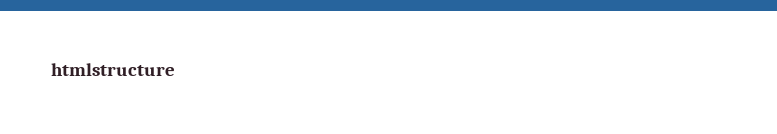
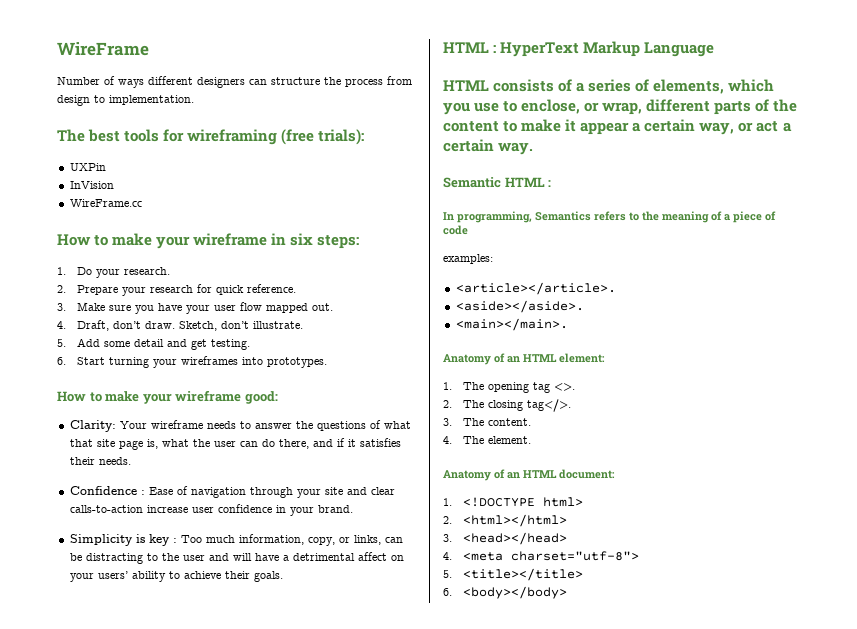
[51,63,175,76] htmlstructure -> [57,42,149,56] [57,76,412,88] [57,95,194,106] [57,129,365,145] [69,163,106,171] [69,181,114,189] [69,199,142,207] [57,233,360,249] [57,267,171,278] [57,284,297,296] [57,302,334,314] [57,320,304,331] [57,338,251,350] [57,356,328,368] [57,390,278,404] [69,420,411,432] [69,438,401,450] [69,457,131,465] [69,486,395,498] [69,504,353,516] [69,534,403,546] [69,552,404,564] [69,571,283,582] [443,41,715,57] [443,79,775,94] [443,99,798,115] [443,119,792,135] [443,139,534,155] [443,177,552,188] [443,211,776,223] [443,225,468,235] [443,254,493,264] [455,282,616,295] [455,300,584,313] [455,318,568,331] [443,353,605,365] [443,382,576,393] [443,399,572,412] [443,418,532,426] [443,436,532,444] [443,469,615,481] [443,497,584,507] [443,514,568,527] [443,532,568,545] [443,551,640,561] [443,568,584,581] [443,586,568,599] WireFrame // Number of ways different designers can structure the process from design to implementation. // The best tools for wireframing (free trials): // UXPin // InVision // WireFrame.cc // How to make your wireframe in six steps: // 1. Do your research. // 2. Prepare your research for quick reference. // 3. Make sure you have your user flow mapped out. // 4. Draft, don’t draw. Sketch, don’t illustrate. // 5. Add some detail and get testing. // 6. Start turning your wireframes into prototypes. // How to make your wireframe good: // Clarity: Your wireframe needs to answer the questions of what that site page is, what the user can do there, and if it satisfies their needs. // Confidence : Ease of navigation through your site and clear calls-to-action increase user confidence in your brand. // Simplicity is key : Too much information, copy, or links, can be distracting to the user and will have a detrimental affect on your users’ ability to achieve their goals. // HTML : HyperText Markup Language // HTML consists of a series of elements, which you use to enclose, or wrap, different parts of the content to make it appear a certain way, or act a certain way. // Semantic HTML : // In programming, Semantics refers to the meaning of a piece of code // examples: // <article></article>. // <aside></aside>. // <main></main>. // Anatomy of an HTML element: // 1. The opening tag <>. // 2. The closing tag</>. // 3. The content. // 4. The element. // Anatomy of an HTML document: // 1. <!DOCTYPE html> // 2. <html></html> // 3. <head></head> // 4. <meta charset="utf-8"> // 5. <title></title> // 6. <body></body>

